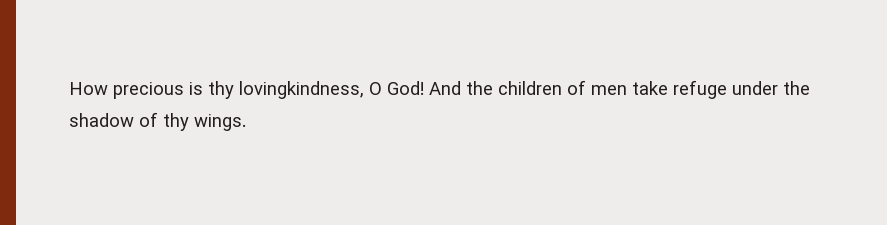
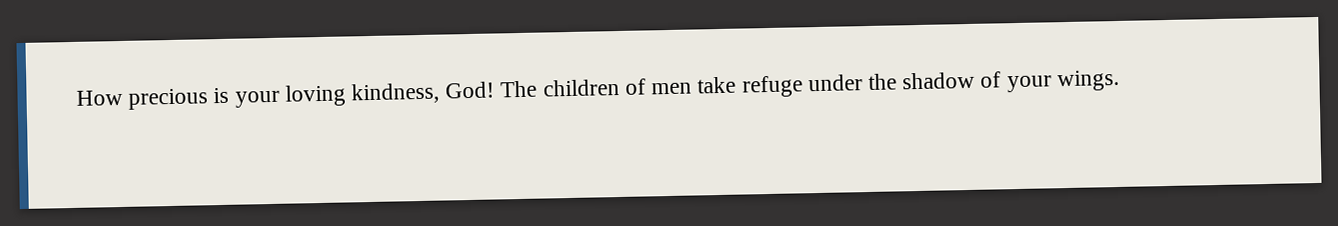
[208,81,493,99] thy lovingkindness, O God! And the -> [234,80,538,108] your loving kindness, God! The
[163,113,189,131] thy -> [1006,75,1052,93] your

